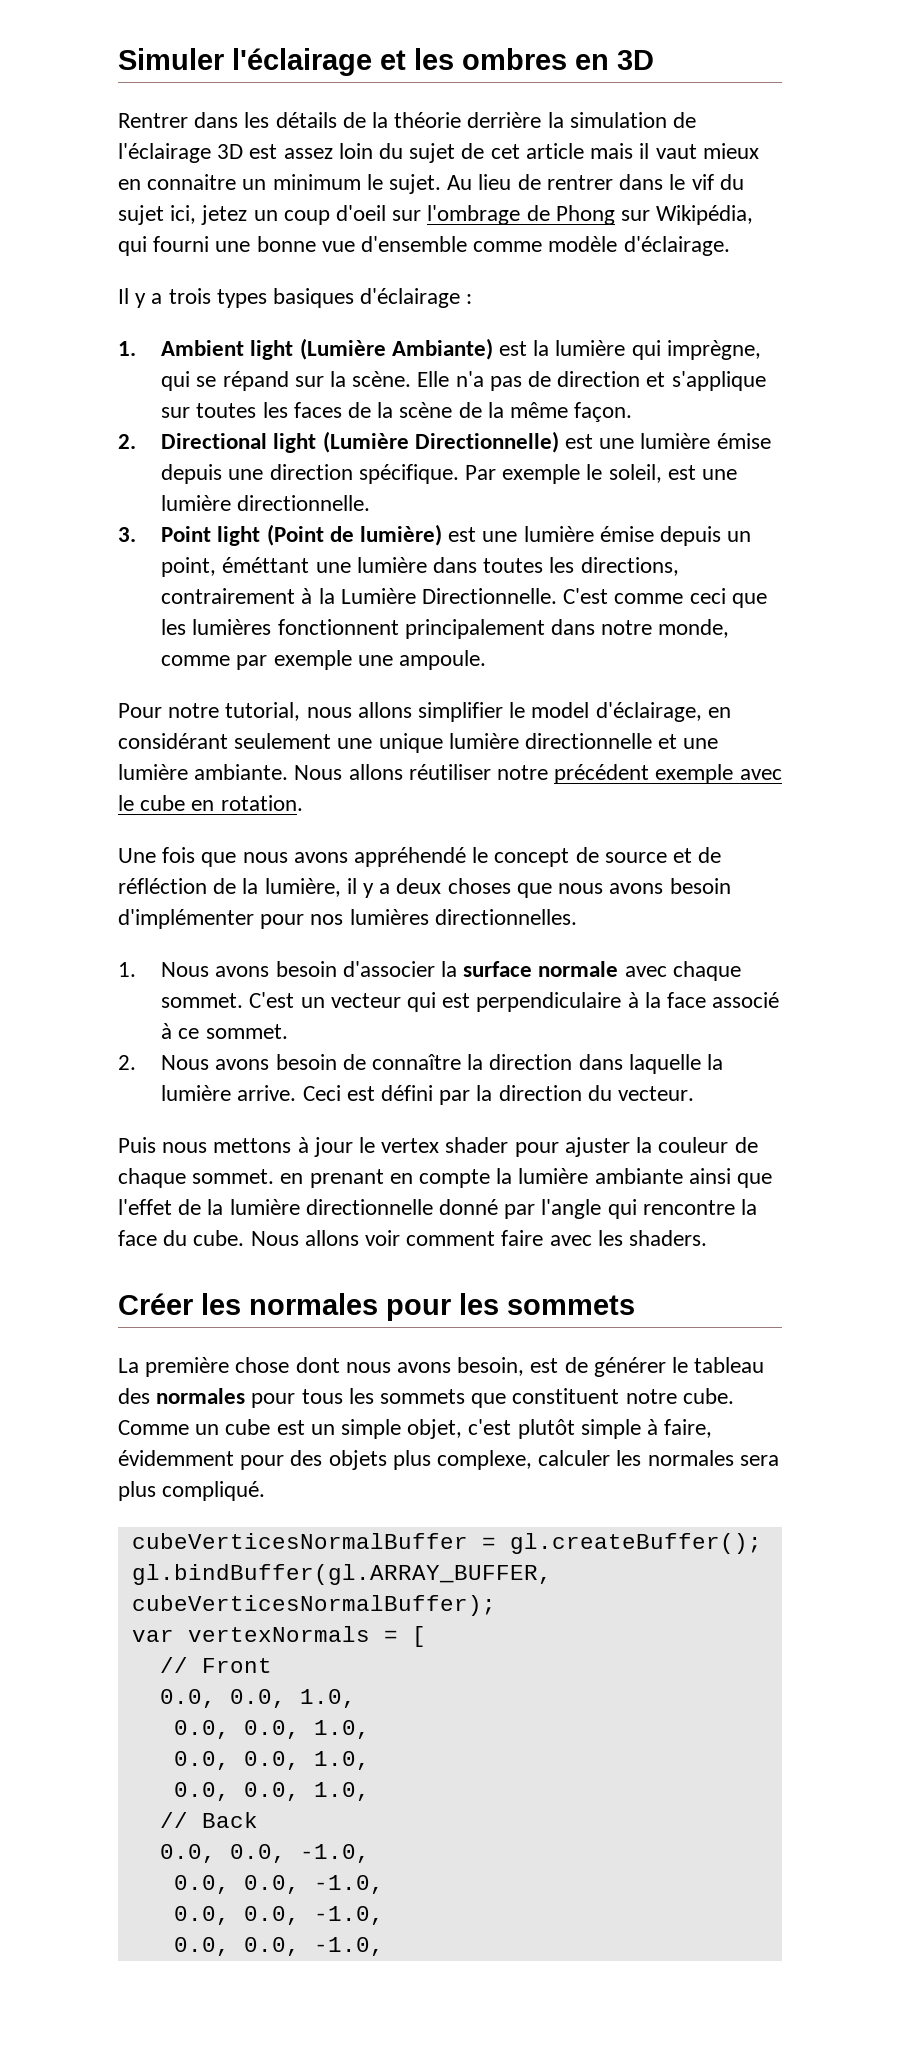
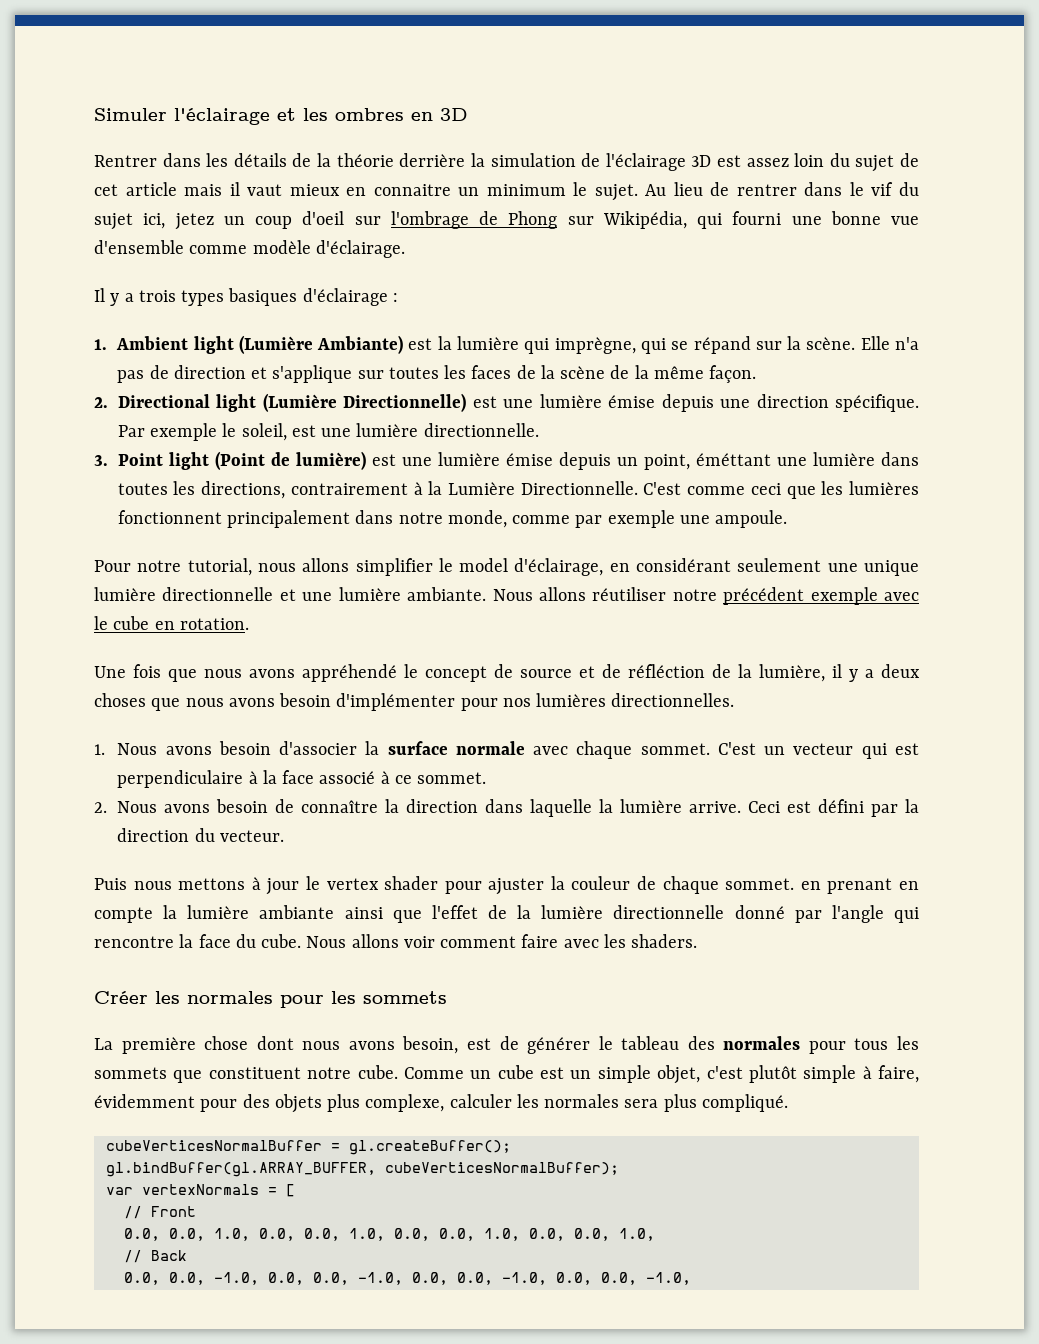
[173,1720,370,1739] [173,1751,370,1770] // 0.0, 0.0, 1.0, // 0.0, 0.0, 1.0, // -> [258,1228,520,1241] 0.0, 0.0, 1.0, 0.0, 0.0, 1.0,
[173,1875,384,1894] [173,1906,384,1925] // 0.0, 0.0, -1.0, // 0.0, 0.0, -1.0, // -> [267,1272,547,1285] 0.0, 0.0, -1.0, 0.0, 0.0, -1.0,

